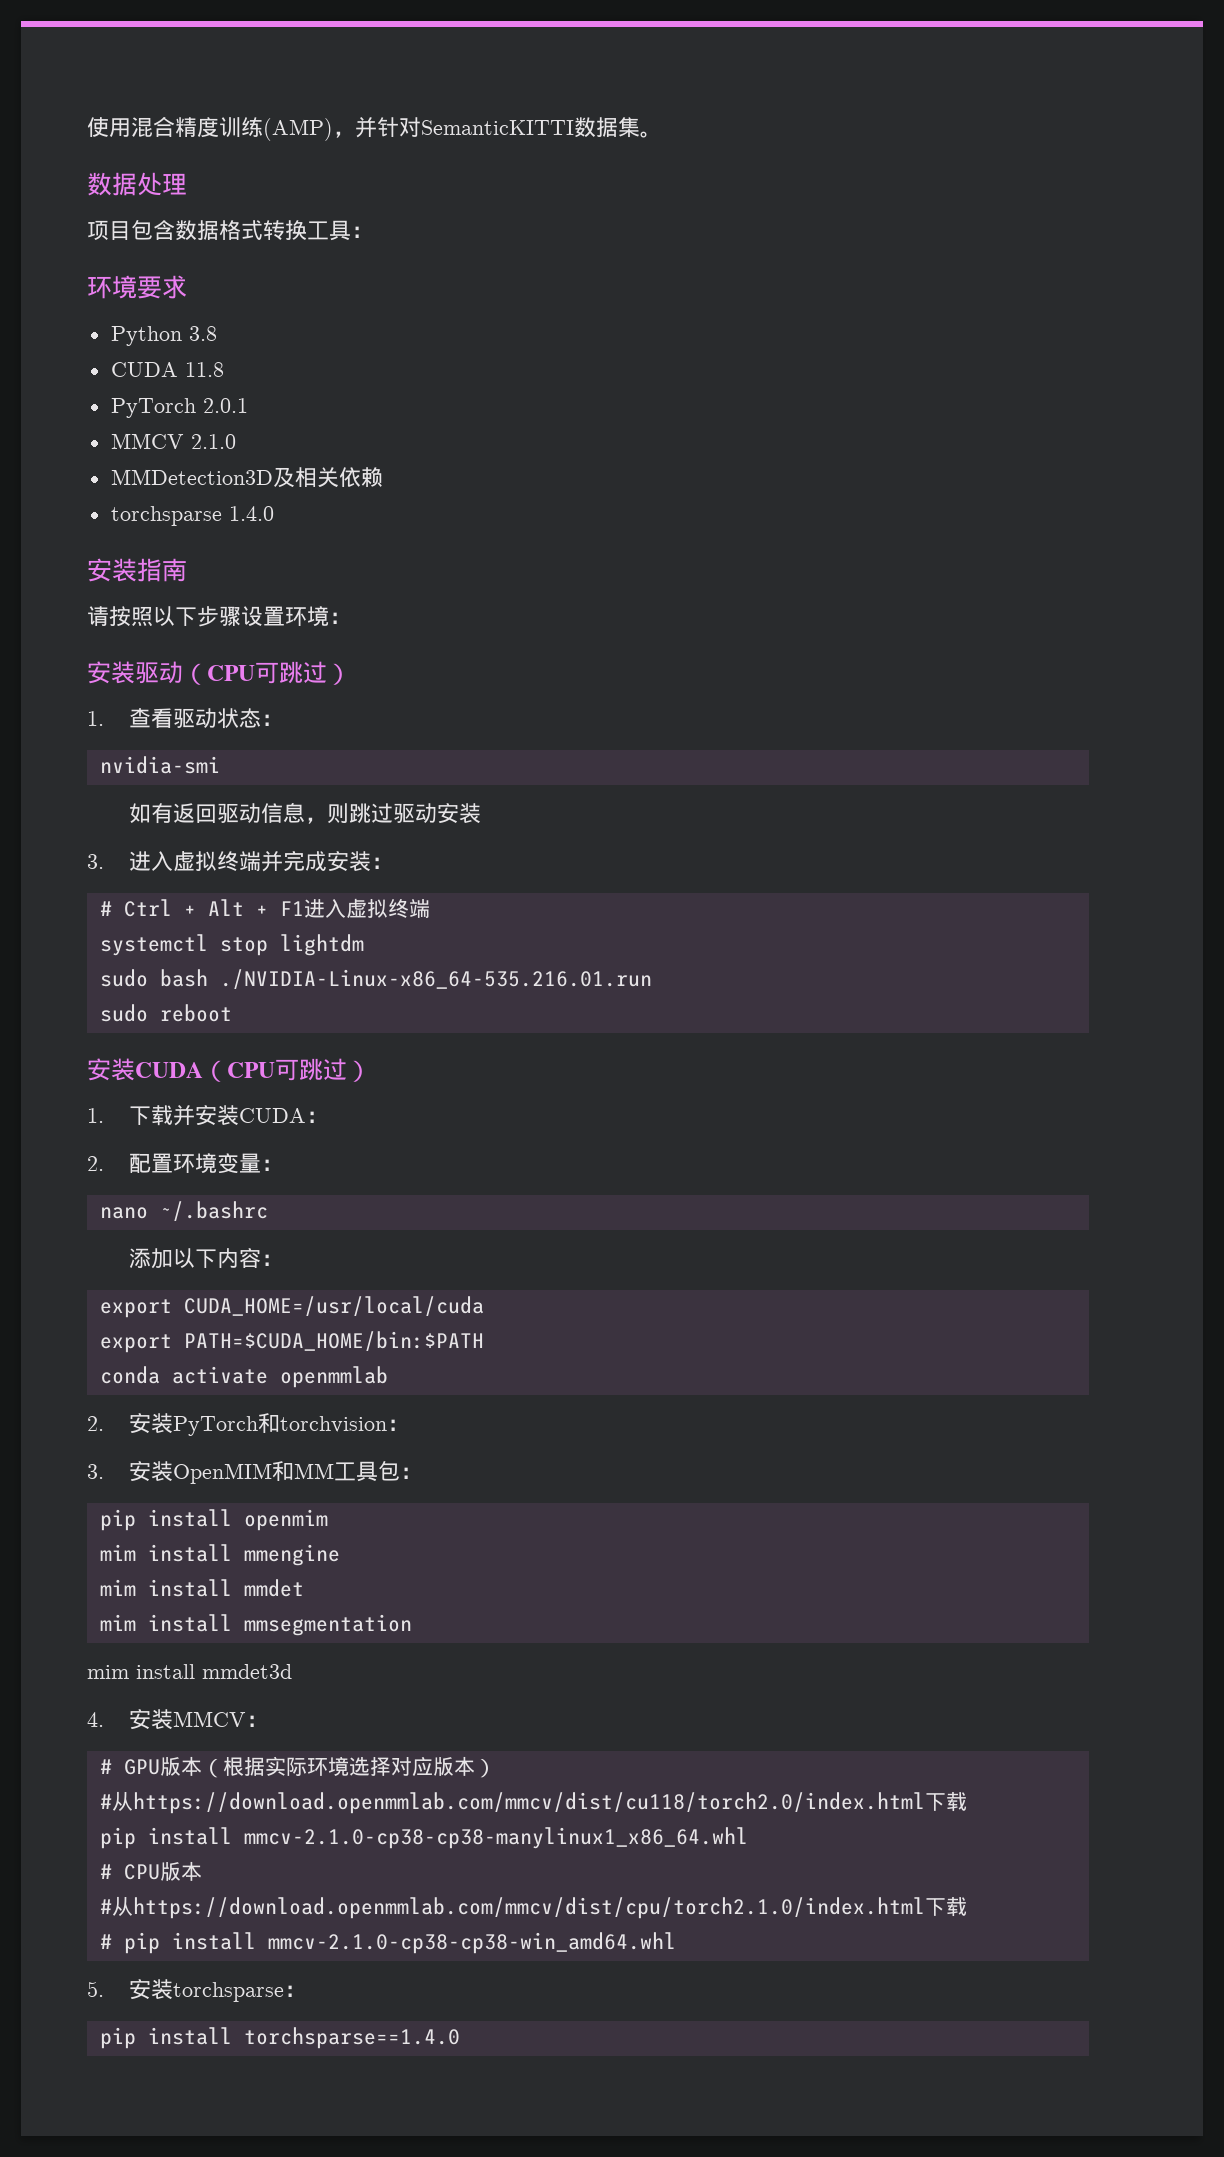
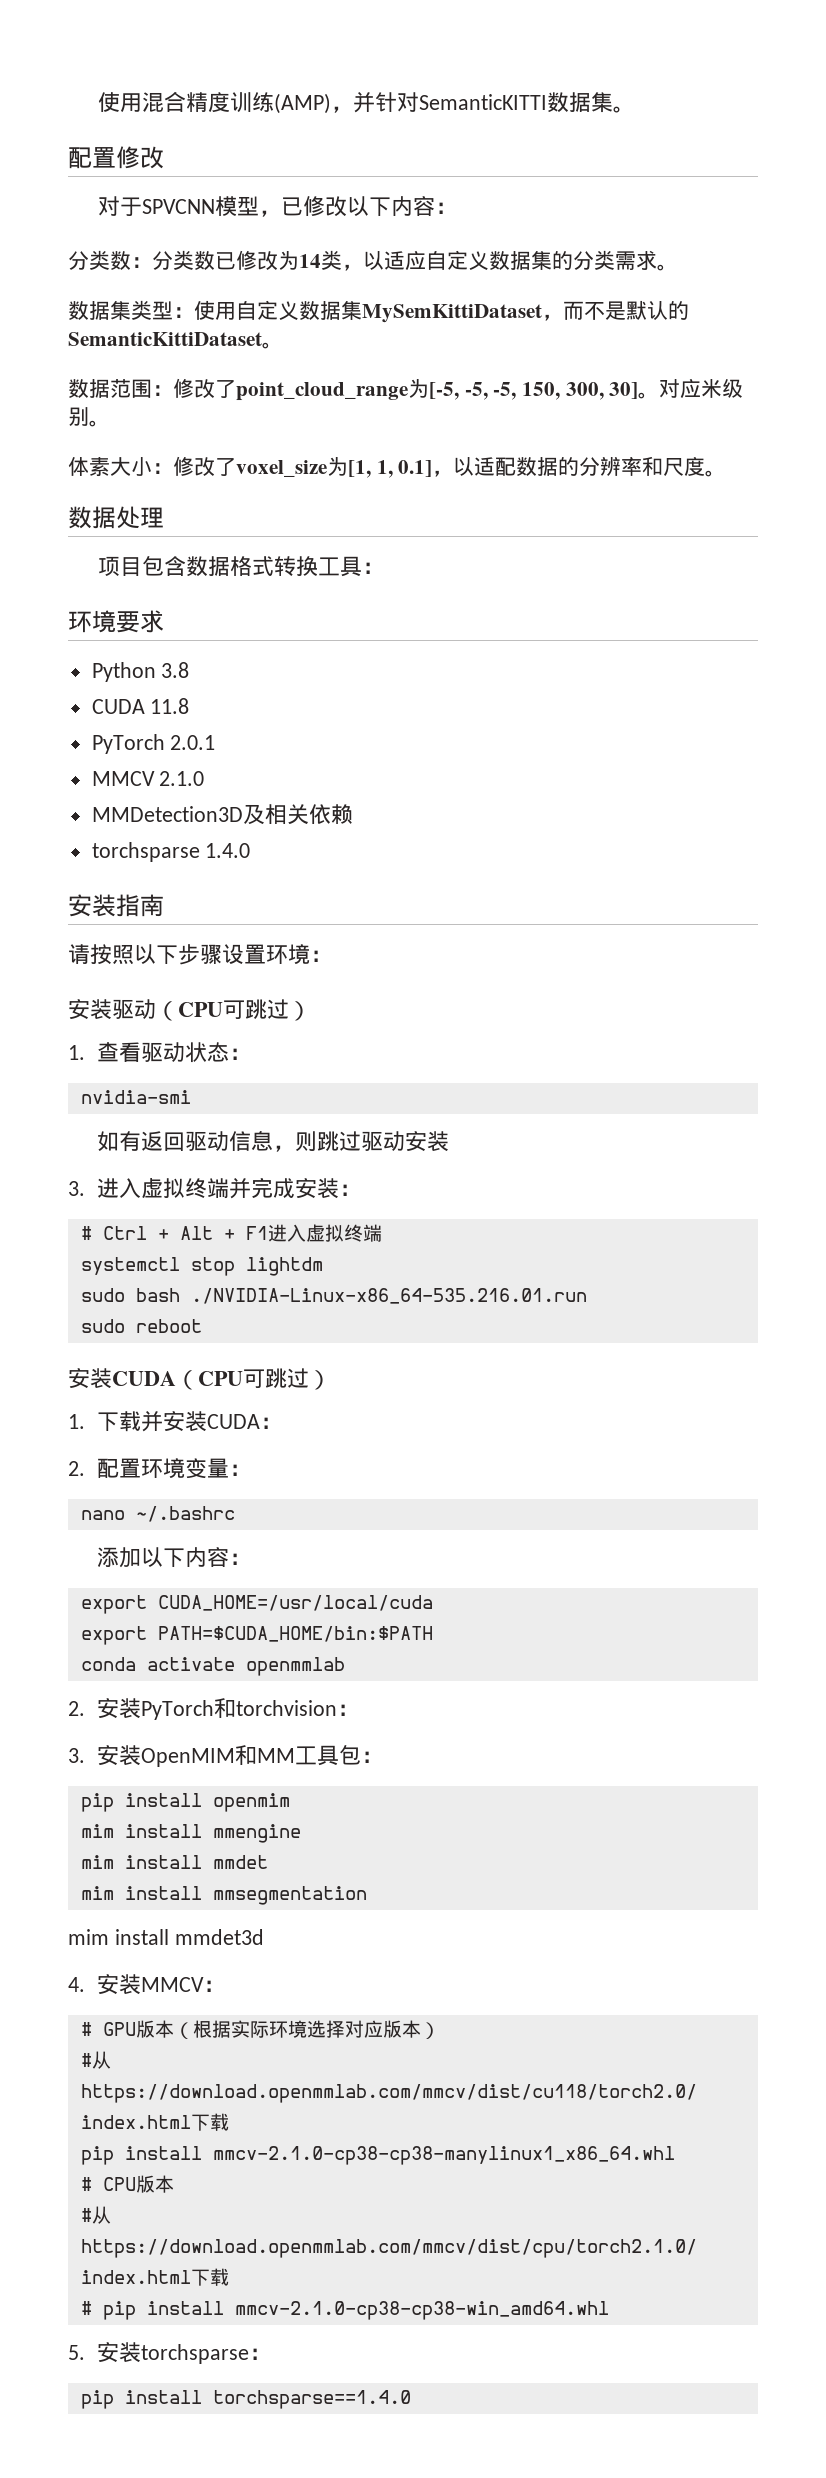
(662, 134) none -> [68,146,164,169] [98,196,458,217] [68,250,678,271] [68,300,689,323] [68,332,283,349] [68,378,744,401] [68,407,110,427] [68,456,727,478] // 配置修改 // 对于SPVCNN模型，已修改以下内容： // 分类数：分类数已修改为14类，以适应自定义数据集的分类需求。 // 数据集类型：使用自定义数据集MySemKittiDataset，而不是默认的SemanticKittiDataset。 // 数据范围：修改了point_cloud_range为[-5, -5, -5, 150, 300, 30]。对应米级别。 // 体素大小：修改了voxel_size为[1, 1, 0.1]，以适配数据的分辨率和尺度。

